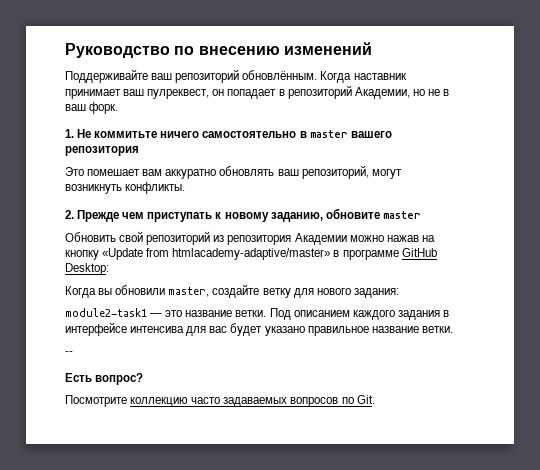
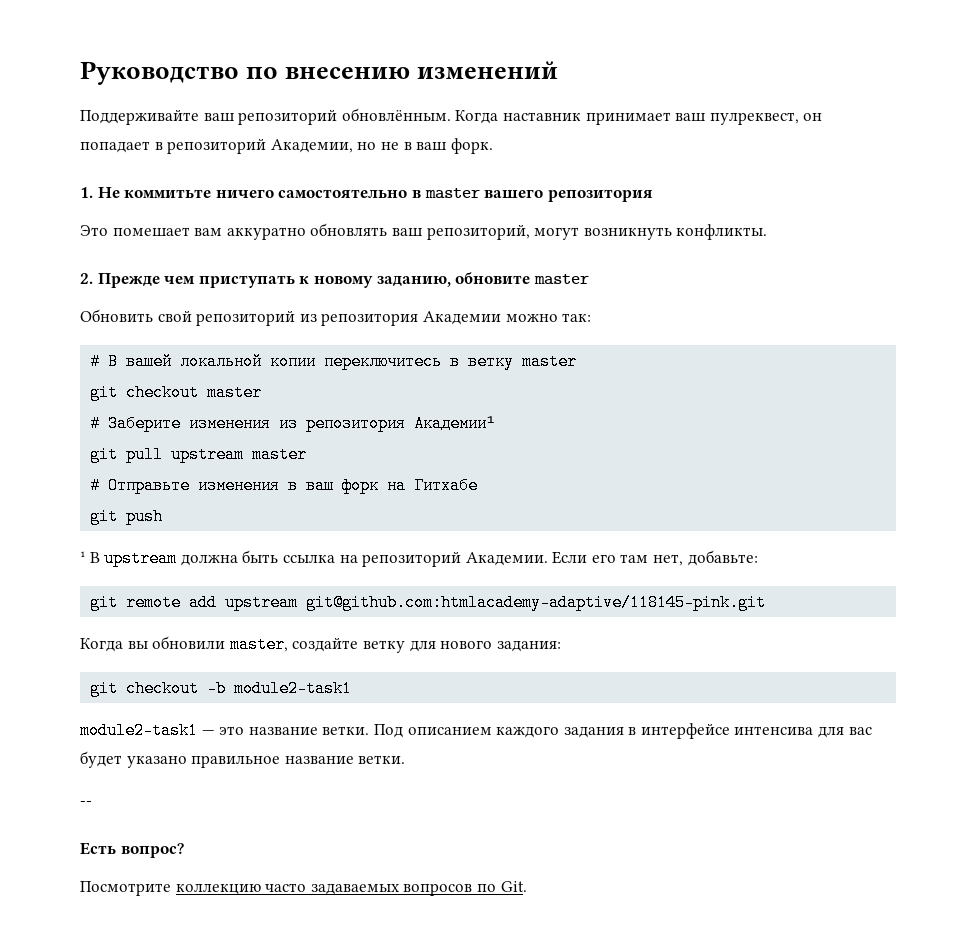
[386,235,435,242] [65,248,437,260] [65,263,109,275] нажав на кнопку «Update from htmlacademy-adaptive/master» в программе GitHub Desktop: -> [562,313,592,322] [90,353,578,370] [90,384,263,401] [90,415,496,432] [90,446,308,463] [90,477,478,494] [90,508,164,525] [80,550,758,567] [90,594,767,611] так: // # В вашей локальной копии переключитесь в ветку master // git checkout master // # Заберите изменения из репозитория Академии¹ // git pull upstream master // # Отправьте изменения в ваш форк на Гитхабе // git push // ¹ В upstream должна быть ссылка на репозиторий Академии. Если его там нет, добавьте: // git remote add upstream git@github.com:htmlacademy-adaptive/118145-pink.git
(399, 293) none -> [90,680,353,697] // git checkout -b module2-task1

